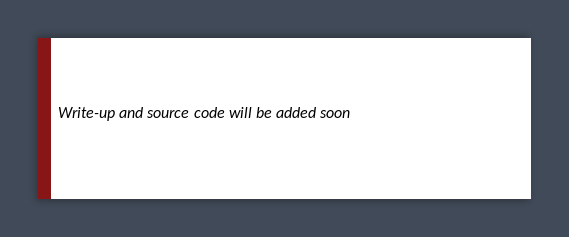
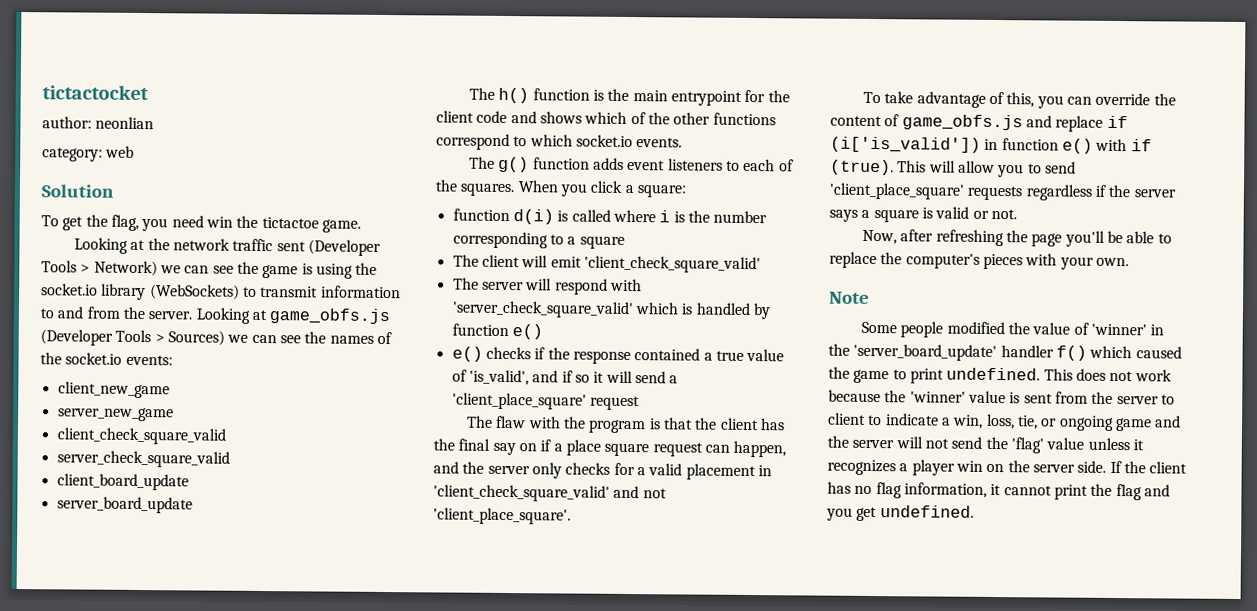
[58,107,351,121] Write-up and source code will be added soon -> [42,84,149,101] [42,116,155,130] [42,145,135,162] [41,184,114,198] [41,214,361,233] [74,237,382,256] [41,260,378,279] [41,283,401,301] [40,306,391,325] [40,329,392,346] [40,352,173,366] [57,381,170,399] [57,407,174,422] [56,427,226,445] [56,450,230,468] [56,473,189,491] [56,496,193,514] [469,87,790,106] [436,110,776,126] [436,133,683,151] [469,156,794,173] [435,179,686,198] [452,208,768,225] [452,231,625,249] [452,254,761,274] [452,277,642,295] [451,300,771,320] [451,323,543,340] [451,346,785,365] [451,369,679,386] [451,392,640,411] [466,415,785,434] [433,438,787,458] [433,461,772,481] [433,484,667,502] [433,507,571,525] [863,91,1176,109] [830,114,1128,132] [830,136,1152,154] [830,159,1076,178] [829,182,1176,201] [829,206,1017,223] [862,229,1172,247] [829,251,1129,270] [829,291,870,304] [861,321,1165,338] [828,343,1182,362] [828,366,1172,384] [828,389,1175,405] [828,412,1182,432] [827,435,1144,454] [827,459,1188,476] [827,481,1170,501] [826,505,974,522] tictactocket // author: neonlian // category: web // Solution // To get the flag, you need win the tictactoe game. // Looking at the network traffic sent (Developer Tools > Network) we can see the game is using the socket.io library (WebSockets) to transmit information to and from the server. Looking at game_obfs.js (Developer Tools > Sources) we can see the names of the socket.io events: // client_new_game // server_new_game // client_check_square_valid // server_check_square_valid // client_board_update // server_board_update // The h() function is the main entrypoint for the client code and shows which of the other functions correspond to which socket.io events. // The g() function adds event listeners to each of the squares. When you click a square: // function d(i) is called where i is the number corresponding to a square // The client will emit 'client_check_square_valid' // The server will respond with 'server_check_square_valid' which is handled by function e() // e() checks if the response contained a true value of 'is_valid', and if so it will send a 'client_place_square' request // The flaw with the program is that the client has the final say on if a place square request can happen, and the server only checks for a valid placement in 'client_check_square_valid' and not 'client_place_square'. // To take advantage of this, you can override the content of game_obfs.js and replace if (i['is_valid']) in function e() with if (true). This will allow you to send 'client_place_square' requests regardless if the server says a square is valid or not. // Now, after refreshing the page you'll be able to replace the computer's pieces with your own. // Note // Some people modified the value of 'winner' in the 'server_board_update' handler f() which caused the game to print undefined. This does not work because the 'winner' value is sent from the server to client to indicate a win, loss, tie, or ongoing game and the server will not send the 'flag' value unless it recognizes a player win on the server side. If the client has no flag information, it cannot print the flag and you get undefined.

